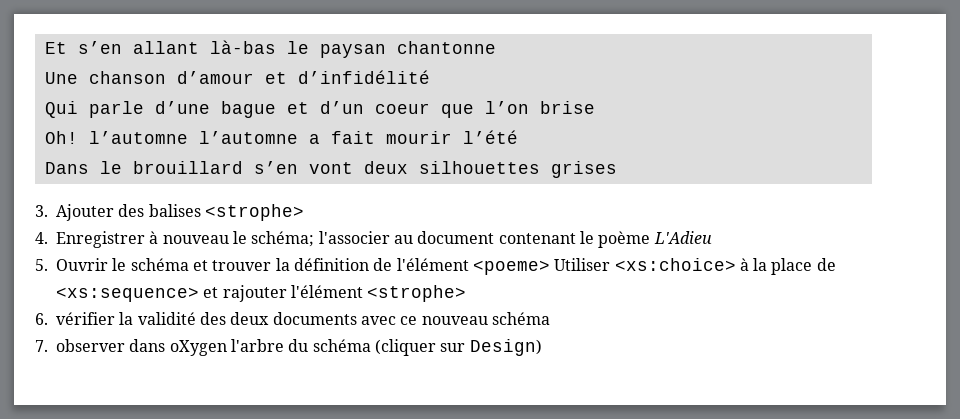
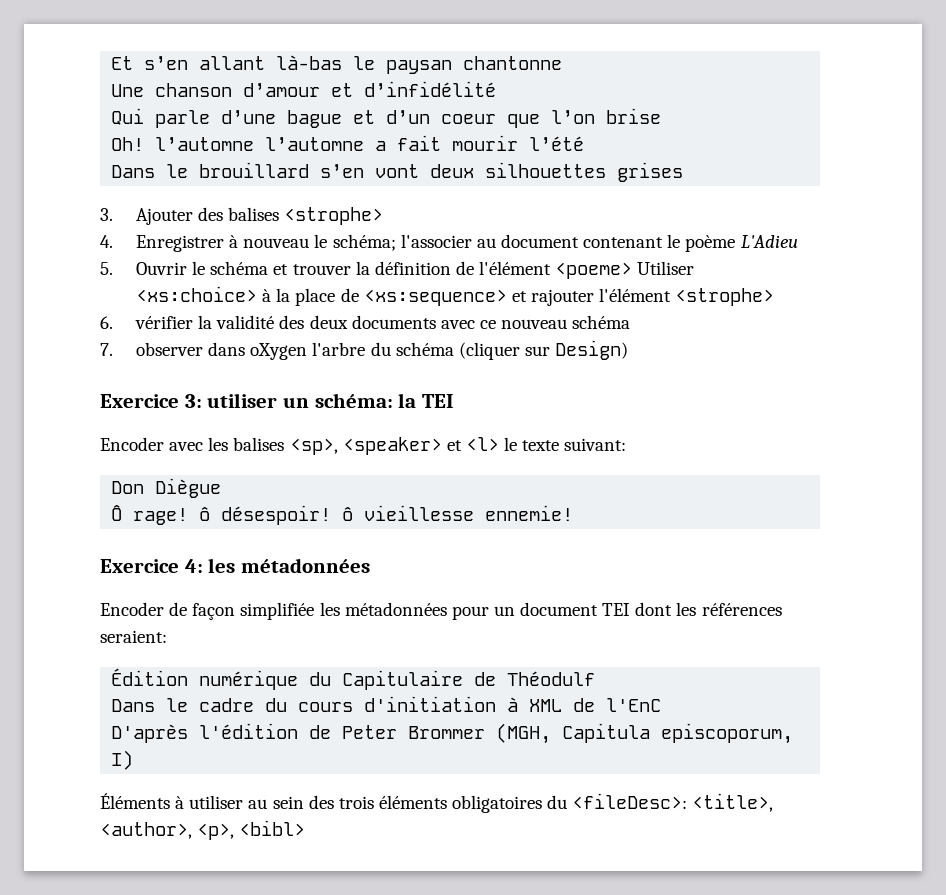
(542, 347) none -> [100,393,455,408] [100,437,627,455] [111,478,222,498] [111,505,574,525] [100,558,371,573] [100,602,782,620] [100,630,167,643] [111,668,596,690] [111,696,662,712] [111,723,794,744] [111,750,134,770] [100,793,774,813] [100,820,306,840] // Exercice 3: utiliser un schéma: la TEI // Encoder avec les balises <sp>, <speaker> et <l> le texte suivant: // Don Diègue // Ô rage! ô désespoir! ô vieillesse ennemie! // Exercice 4: les métadonnées // Encoder de façon simplifiée les métadonnées pour un document TEI dont les références seraient: // Édition numérique du Capitulaire de Théodulf // Dans le cadre du cours d'initiation à XML de l'EnC // D'après l'édition de Peter Brommer (MGH, Capitula episcoporum, I) // Éléments à utiliser au sein des trois éléments obligatoires du <fileDesc>: <title>, <author>, <p>, <bibl>

